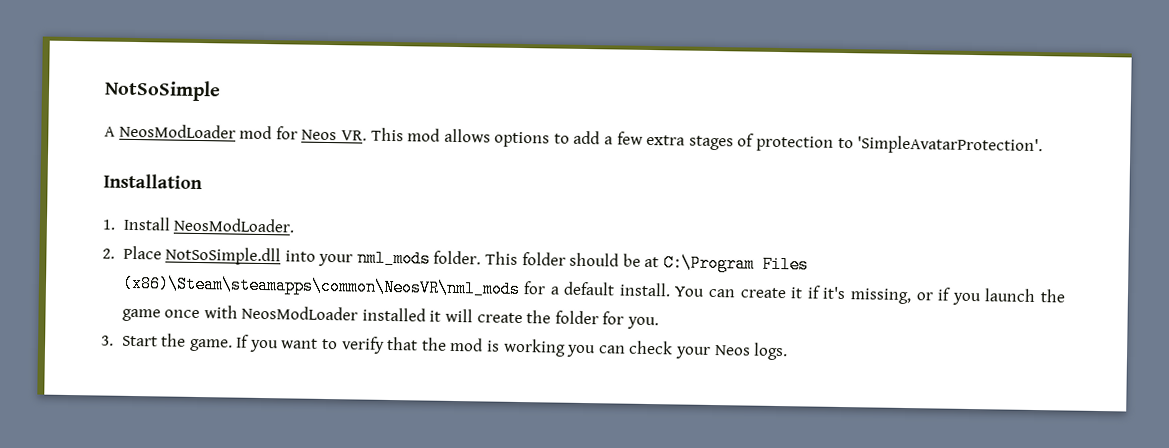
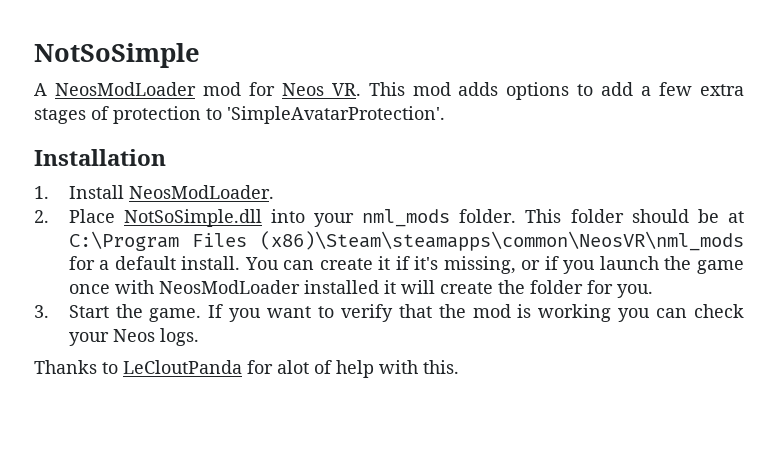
[443,128,491,143] allows -> [458,82,499,96] adds
(789, 351) none -> [34,360,459,378] // Thanks to LeCloutPanda for alot of help with this.

